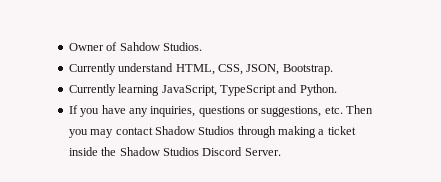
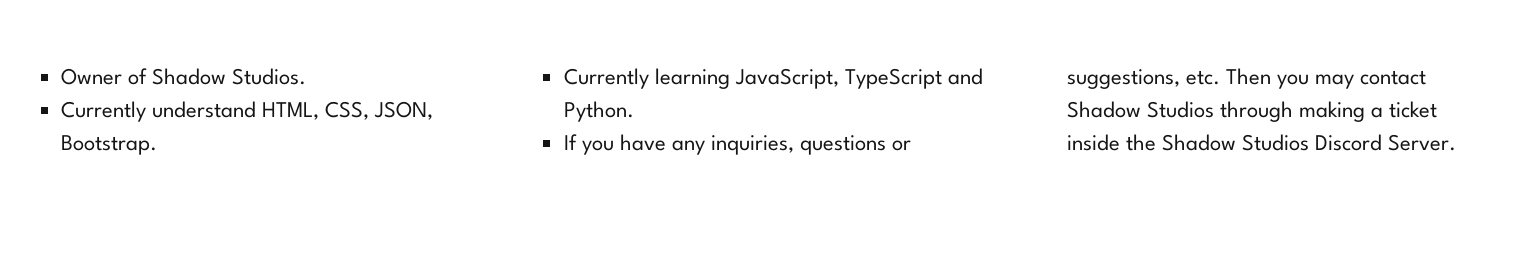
[119,42,160,51] Sahdow -> [151,68,226,85] Shadow

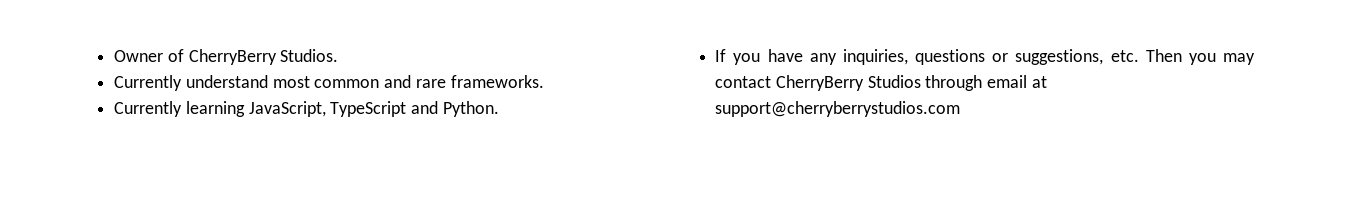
[151,68,226,85] Shadow -> [188,49,277,65] CherryBerry
[261,101,434,120] [60,135,157,155] HTML, CSS, JSON, Bootstrap. -> [272,75,544,88] most common and rare frameworks.
[1066,101,1141,118] Shadow -> [775,75,864,91] CherryBerry
[1298,101,1438,122] [1066,134,1457,151] making a ticket inside the Shadow Studios Discord Server. -> [987,75,1047,88] [715,101,961,117] email at support@cherryberrystudios.com

